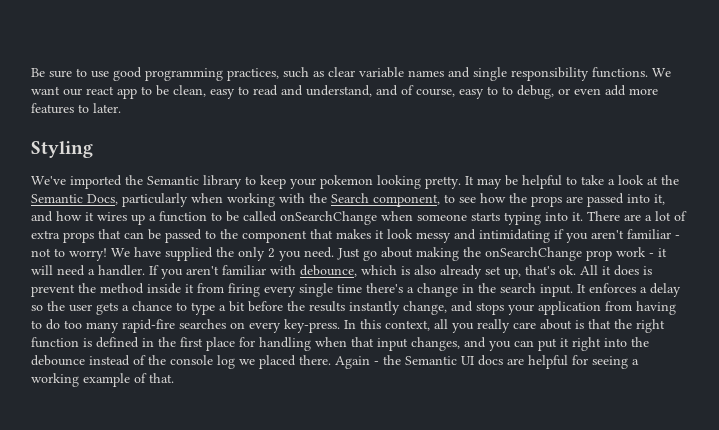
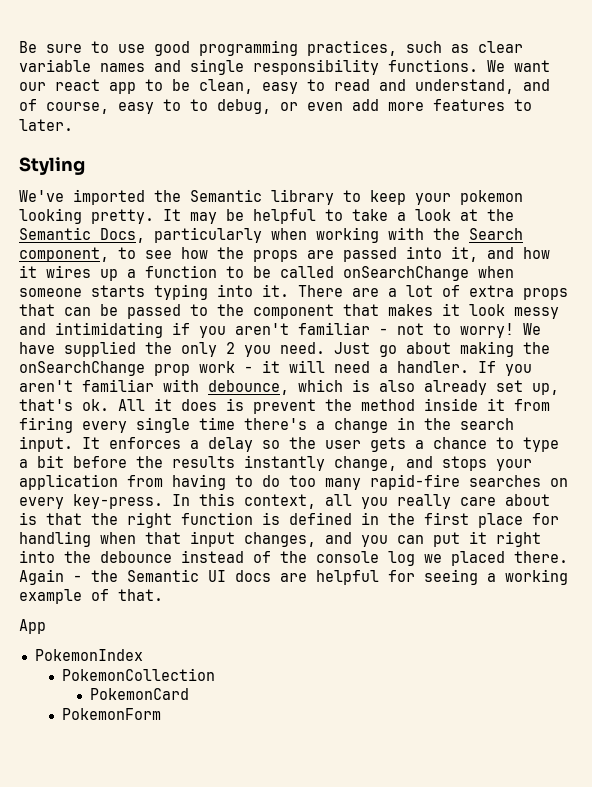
(174, 378) none -> [19,619,46,634] [34,649,143,661] [62,668,216,681] [89,688,189,700] [62,708,162,720] // App // PokemonIndex // PokemonCollection // PokemonCard // PokemonForm

